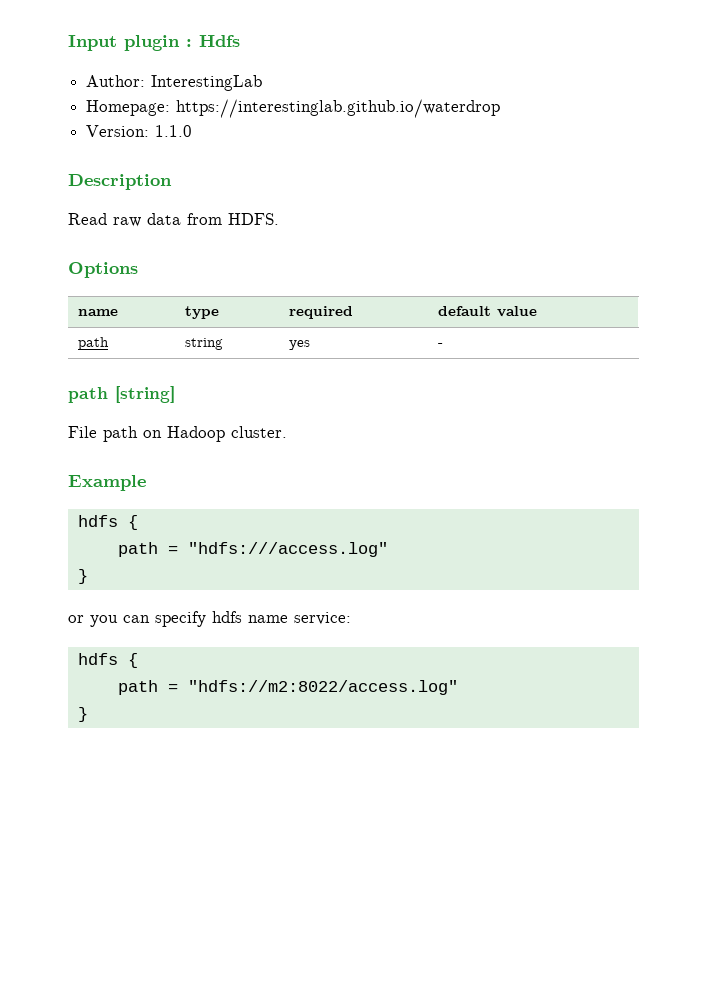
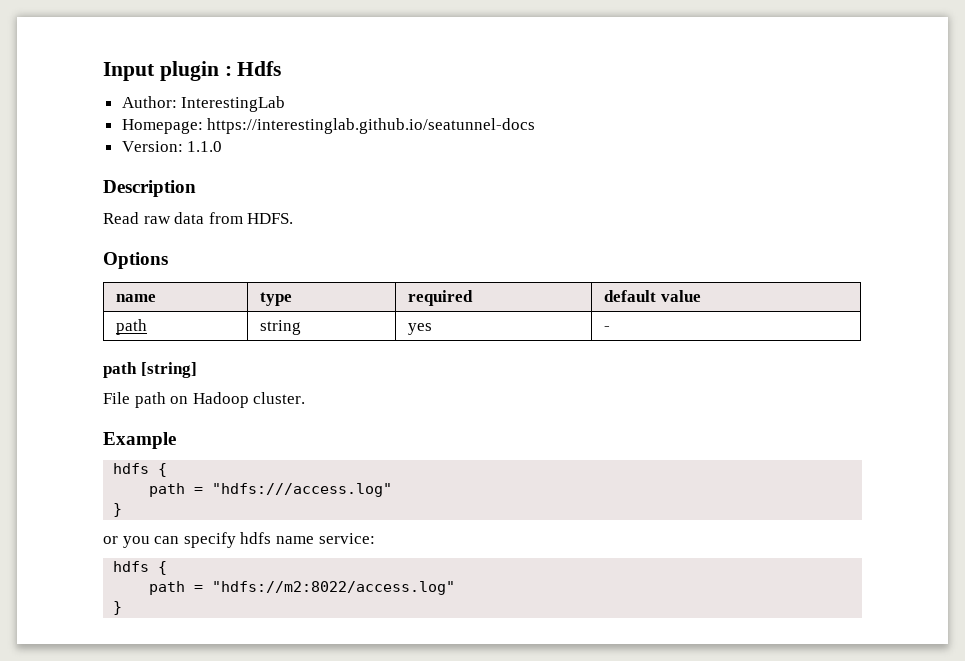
[176,99,501,118] https://interestinglab.github.io/waterdrop -> [207,118,536,134] https://interestinglab.github.io/seatunnel-docs

